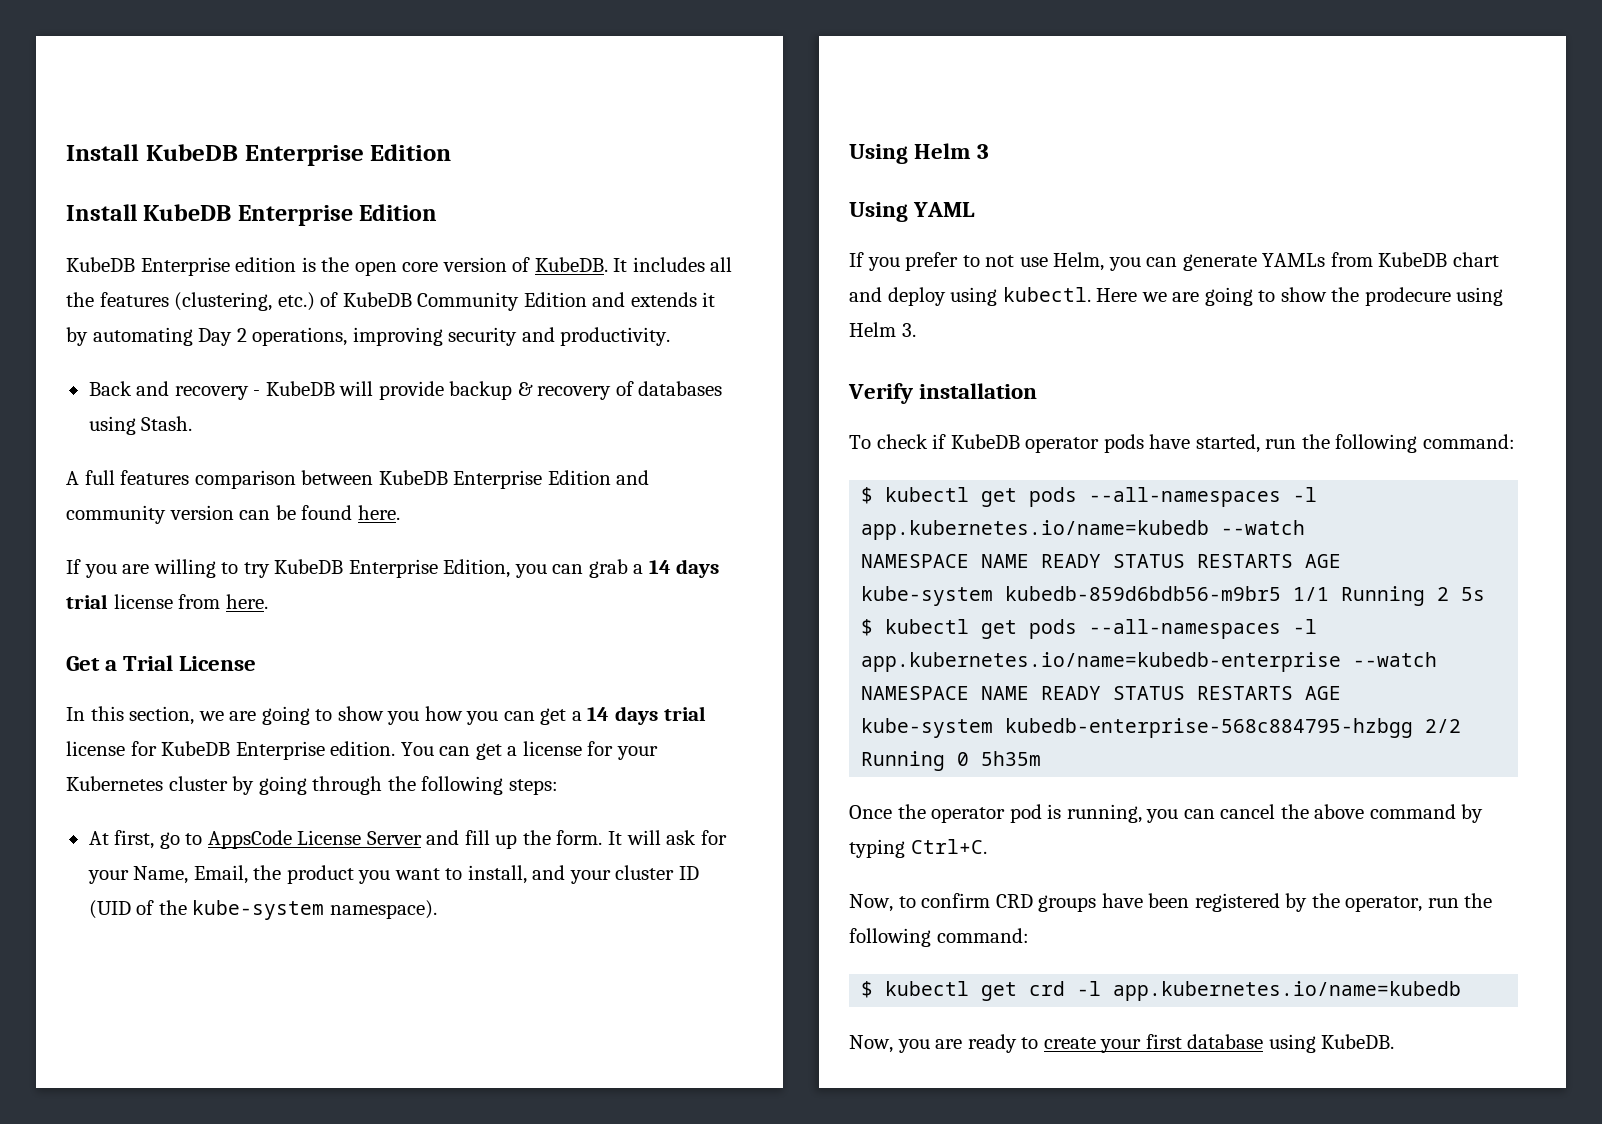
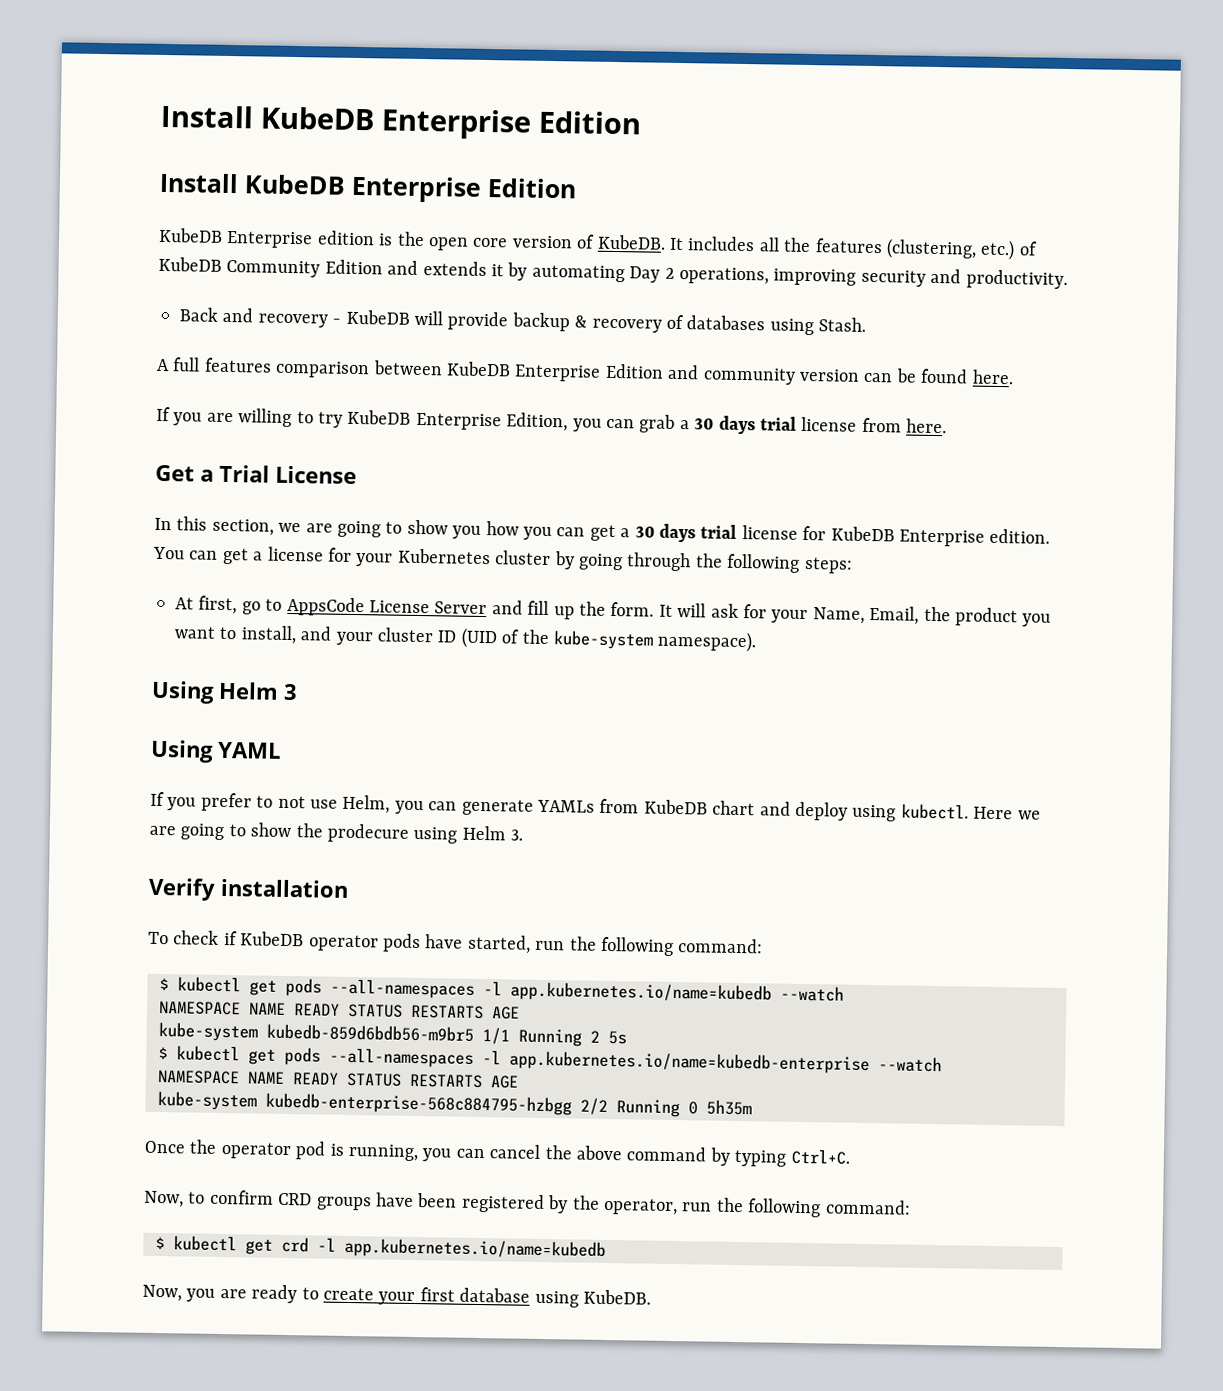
[648,560,671,574] 14 -> [694,418,715,430] 30
[587,707,610,721] 14 -> [634,526,655,538] 30

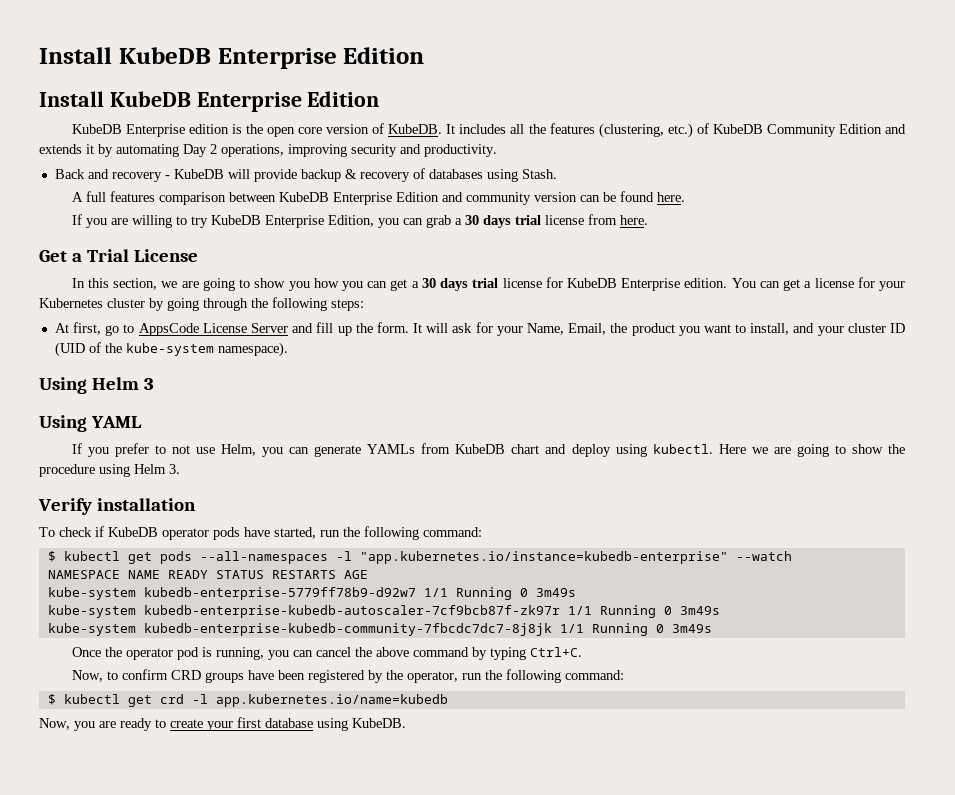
[327,823,409,843] prodecure -> [39,464,95,477] procedure
[510,981,844,1004] [158,1001,520,1020] [158,1022,627,1047] [158,1045,942,1075] [157,1070,519,1089] [157,1091,752,1118] app.kubernetes.io/name=kubedb --watch // NAMESPACE NAME READY STATUS RESTARTS AGE // kube-system kubedb-859d6bdb56-m9br5 1/1 Running 2 5s // $ kubectl get pods --all-namespaces -l app.kubernetes.io/name=kubedb-enterprise --watch // NAMESPACE NAME READY STATUS RESTARTS AGE // kube-system kubedb-enterprise-568c884795-hzbgg 2/2 Running 0 5h35m -> [359,551,792,564] [47,570,368,579] [47,587,576,600] [47,605,720,618] [47,623,712,636] "app.kubernetes.io/instance=kubedb-enterprise" --watch // NAMESPACE NAME READY STATUS RESTARTS AGE // kube-system kubedb-enterprise-5779ff78b9-d92w7 1/1 Running 0 3m49s // kube-system kubedb-enterprise-kubedb-autoscaler-7cf9bcb87f-zk97r 1/1 Running 0 3m49s // kube-system kubedb-enterprise-kubedb-community-7fbcdc7dc7-8j8jk 1/1 Running 0 3m49s

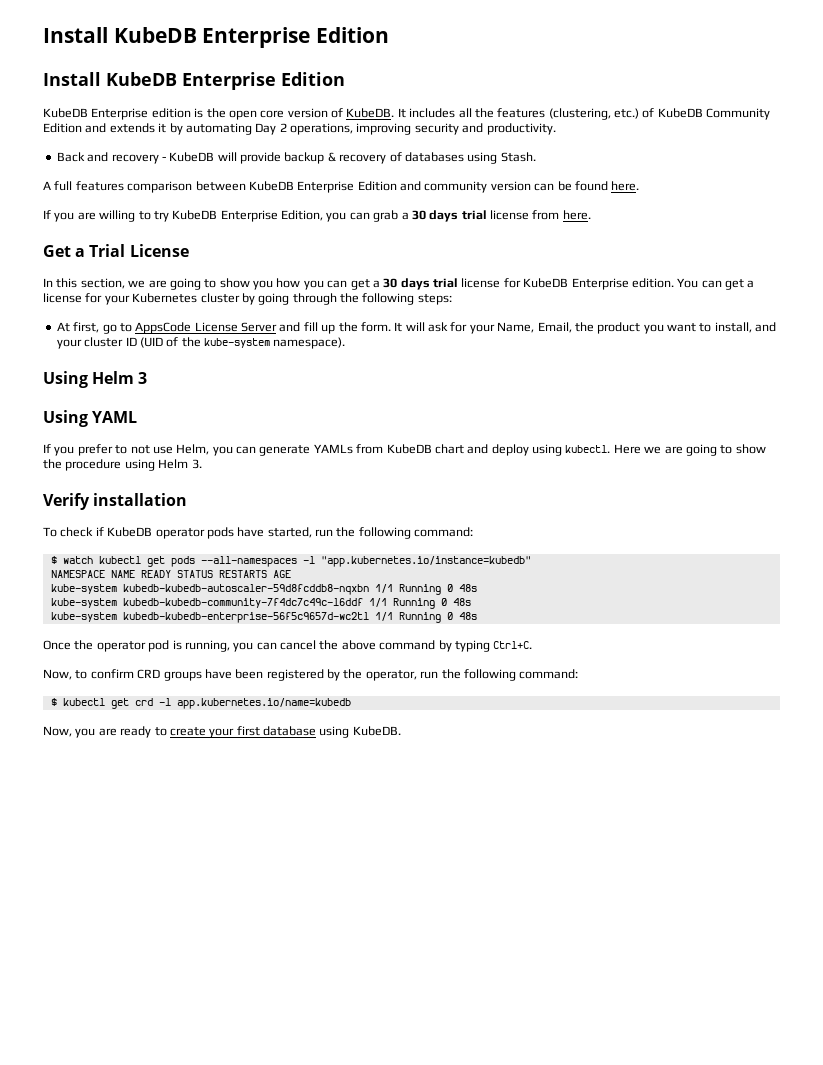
(56, 556) none -> [62,556,93,564] watch
[359,551,792,564] "app.kubernetes.io/instance=kubedb-enterprise" --watch -> [320,556,531,567] "app.kubernetes.io/instance=kubedb"
[143,587,576,600] [47,605,720,618] [47,623,712,636] kubedb-enterprise-5779ff78b9-d92w7 1/1 Running 0 3m49s // kube-system kubedb-enterprise-kubedb-autoscaler-7cf9bcb87f-zk97r 1/1 Running 0 3m49s // kube-system kubedb-enterprise-kubedb-community-7fbcdc7dc7-8j8jk 1/1 Running 0 3m49s -> [122,584,477,595] [50,598,471,609] [50,612,477,623] kubedb-kubedb-autoscaler-59d8fcddb8-nqxbn 1/1 Running 0 48s // kube-system kubedb-kubedb-community-7f4dc7c49c-l6ddf 1/1 Running 0 48s // kube-system kubedb-kubedb-enterprise-56f5c9657d-wc2tl 1/1 Running 0 48s

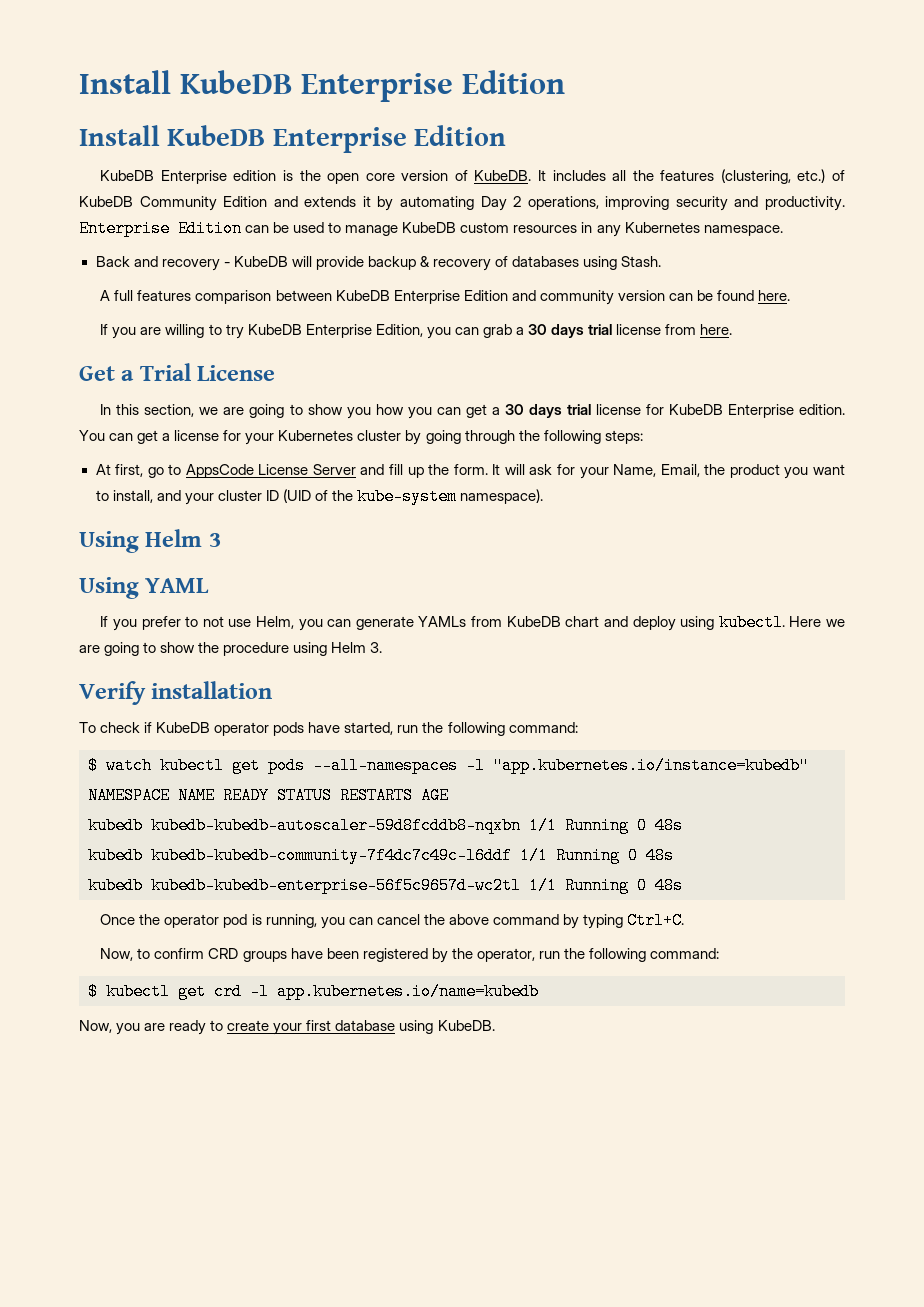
(556, 129) none -> [79,220,783,237] Enterprise Edition can be used to manage KubeDB custom resources in any Kubernetes namespace.
[50,584,117,594] kube-system -> [88,817,143,834] kubedb
[50,598,117,608] kube-system -> [88,847,143,864] kubedb
[50,612,117,622] kube-system -> [88,877,143,894] kubedb

